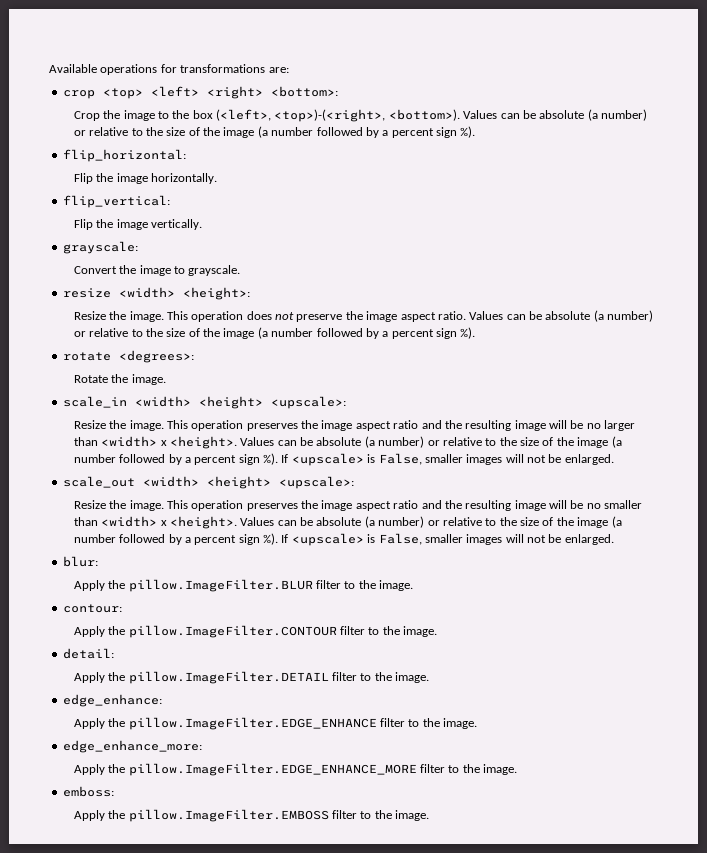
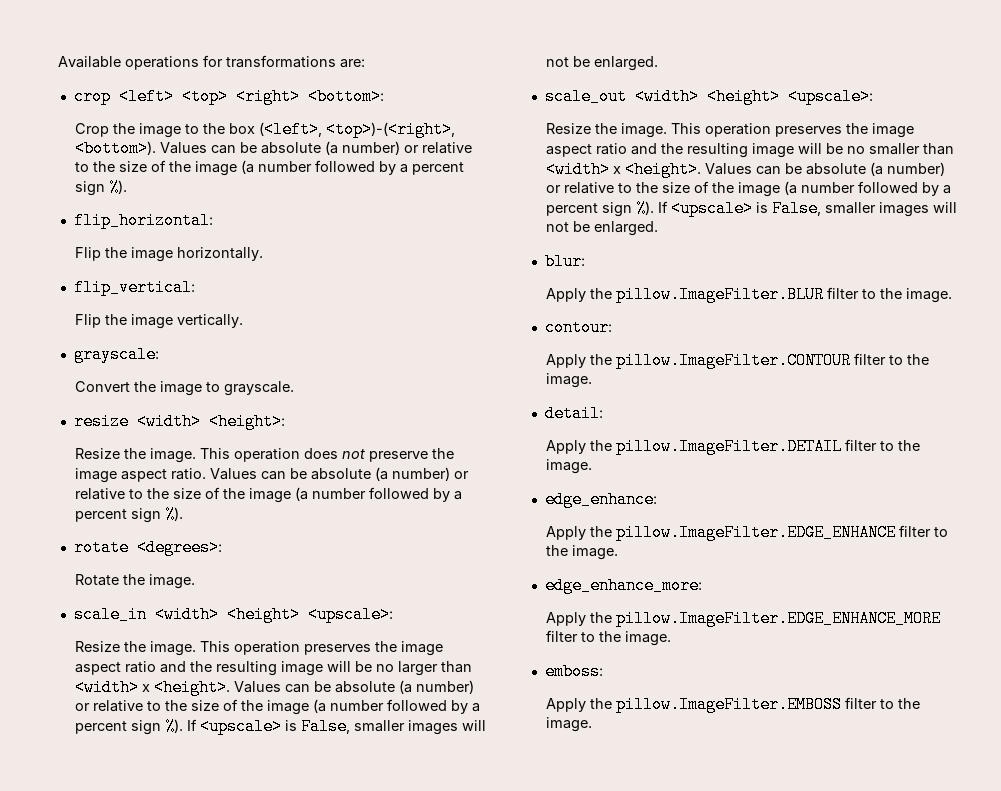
[102,86,199,99] <top> <left> -> [118,88,228,105] <left> <top>

